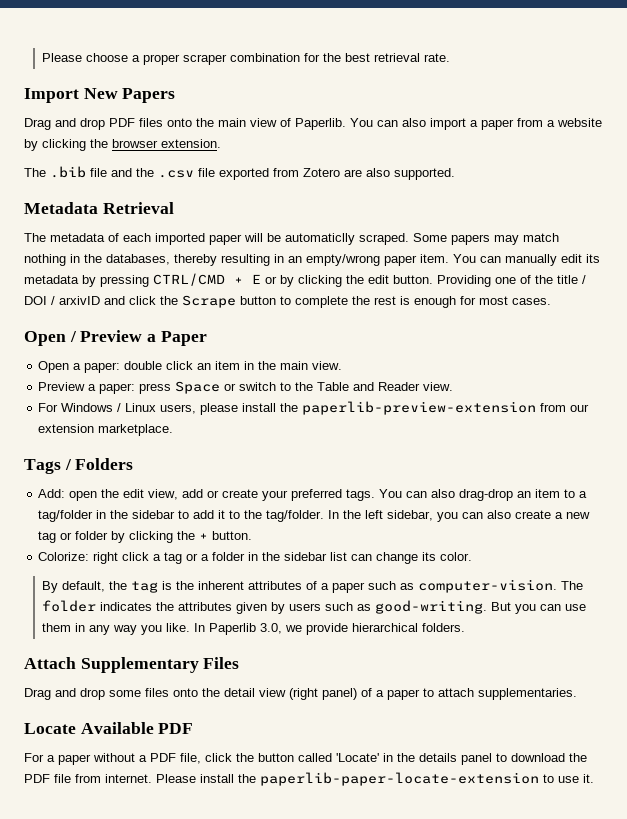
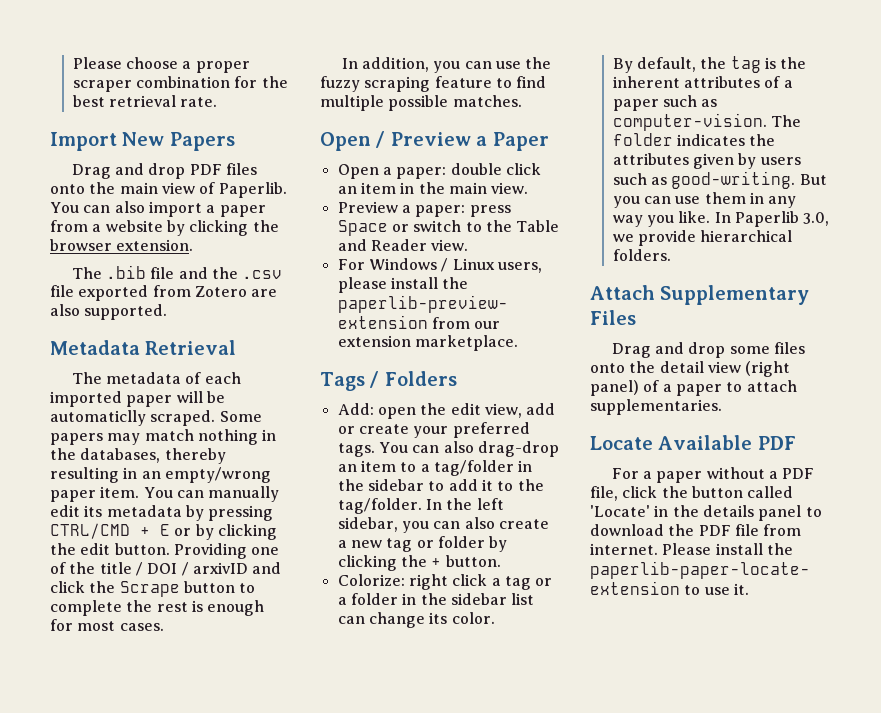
(551, 301) none -> [341,57,552,73] [320,76,547,92] [320,95,522,111] // In addition, you can use the fuzzy scraping feature to find multiple possible matches.

